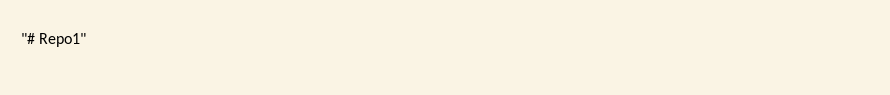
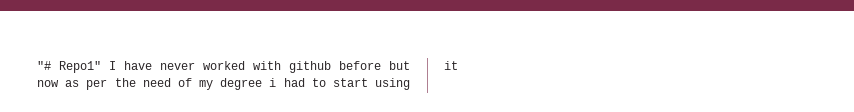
(87, 40) none -> [109,61,410,73] [37,78,411,90] [444,61,458,70] I have never worked with github before but now as per the need of my degree i had to start using it

